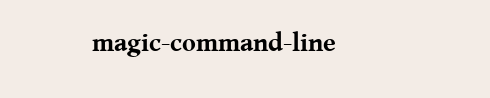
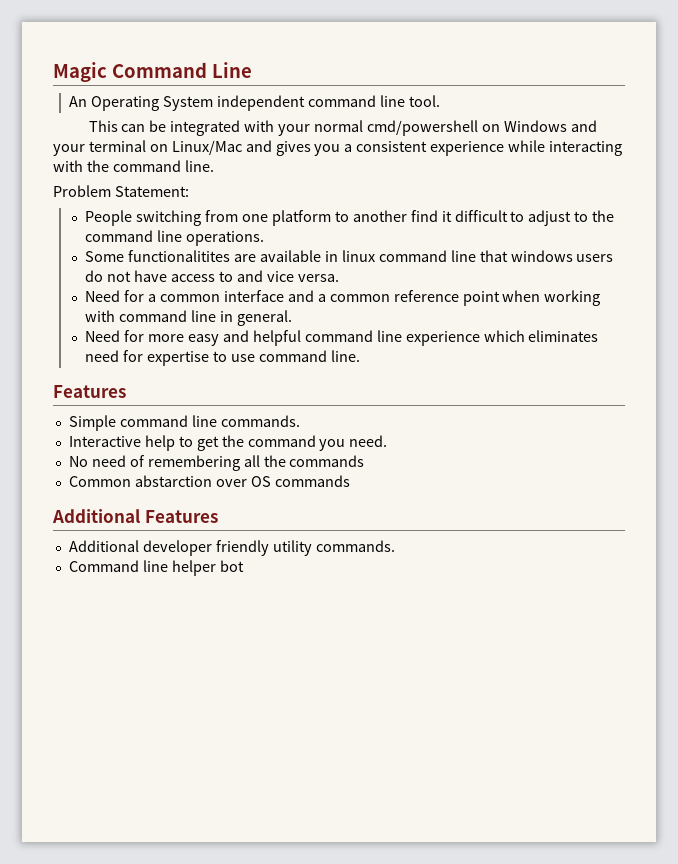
[92,31,336,57] magic-command-line -> [53,62,252,82] [69,95,440,111] [88,120,597,136] [53,140,623,156] [53,160,214,172] [53,185,189,197] [85,210,615,226] [85,230,265,246] [85,250,614,262] [85,270,339,282] [85,290,601,306] [85,310,292,326] [85,330,599,346] [85,350,360,366] [53,385,126,398] [68,415,300,431] [68,435,388,451] [68,455,365,471] [68,475,350,487] [52,509,218,523] [68,540,395,556] [68,560,244,576] Magic Command Line // An Operating System independent command line tool. // This can be integrated with your normal cmd/powershell on Windows and your terminal on Linux/Mac and gives you a consistent experience while interacting with the command line. // Problem Statement: // People switching from one platform to another find it difficult to adjust to the command line operations. // Some functionalitites are available in linux command line that windows users do not have access to and vice versa. // Need for a common interface and a common reference point when working with command line in general. // Need for more easy and helpful command line experience which eliminates need for expertise to use command line. // Features // Simple command line commands. // Interactive help to get the command you need. // No need of remembering all the commands // Common abstarction over OS commands // Additional Features // Additional developer friendly utility commands. // Command line helper bot

